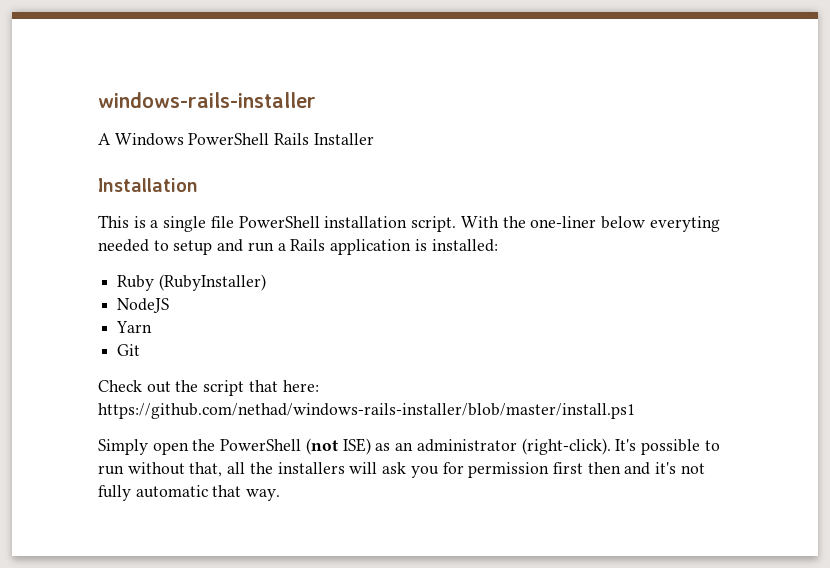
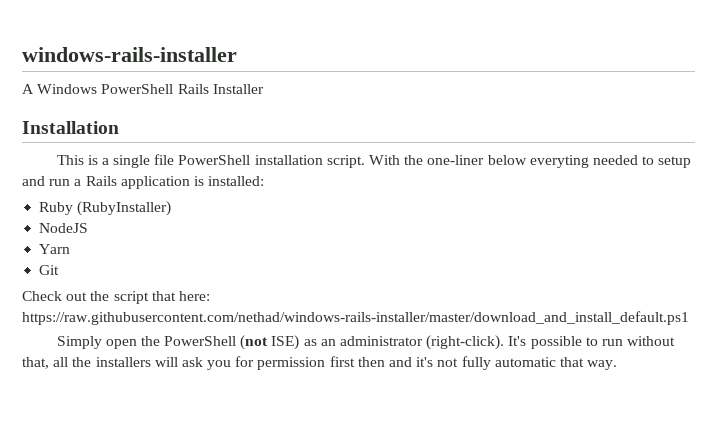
[98,403,635,419] https://github.com/nethad/windows-rails-installer/blob/master/install.ps1 -> [22,311,689,325] https://raw.githubusercontent.com/nethad/windows-rails-installer/master/download_and_install_default.ps1

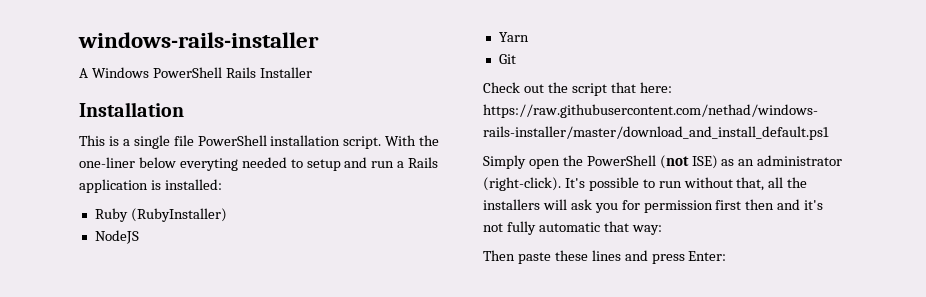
[587,360,618,370] way. -> [631,225,662,235] [483,250,727,264] way: // Then paste these lines and press Enter:

